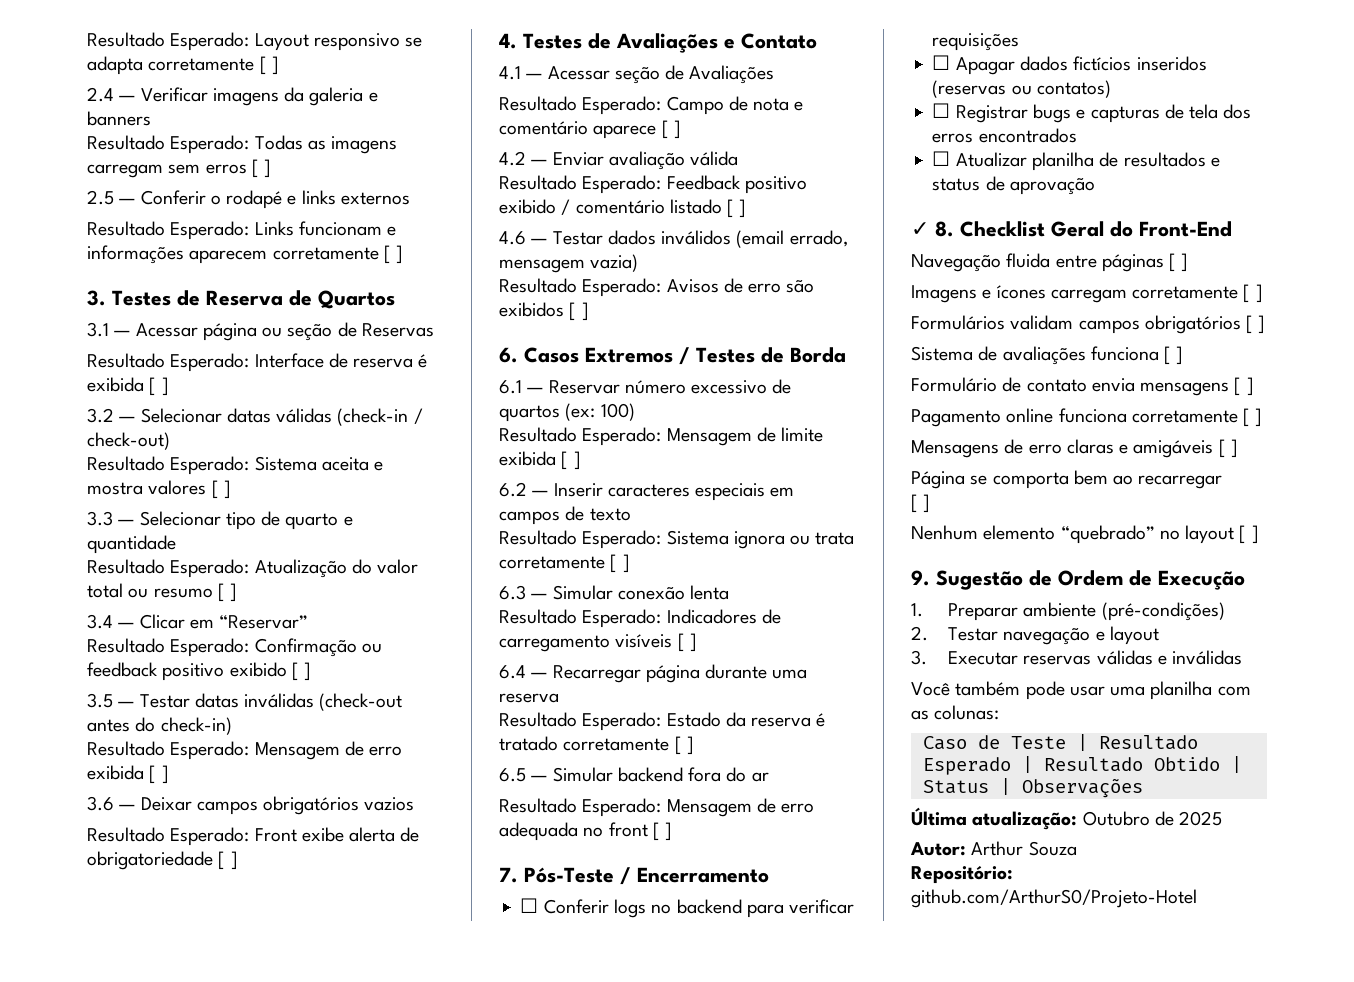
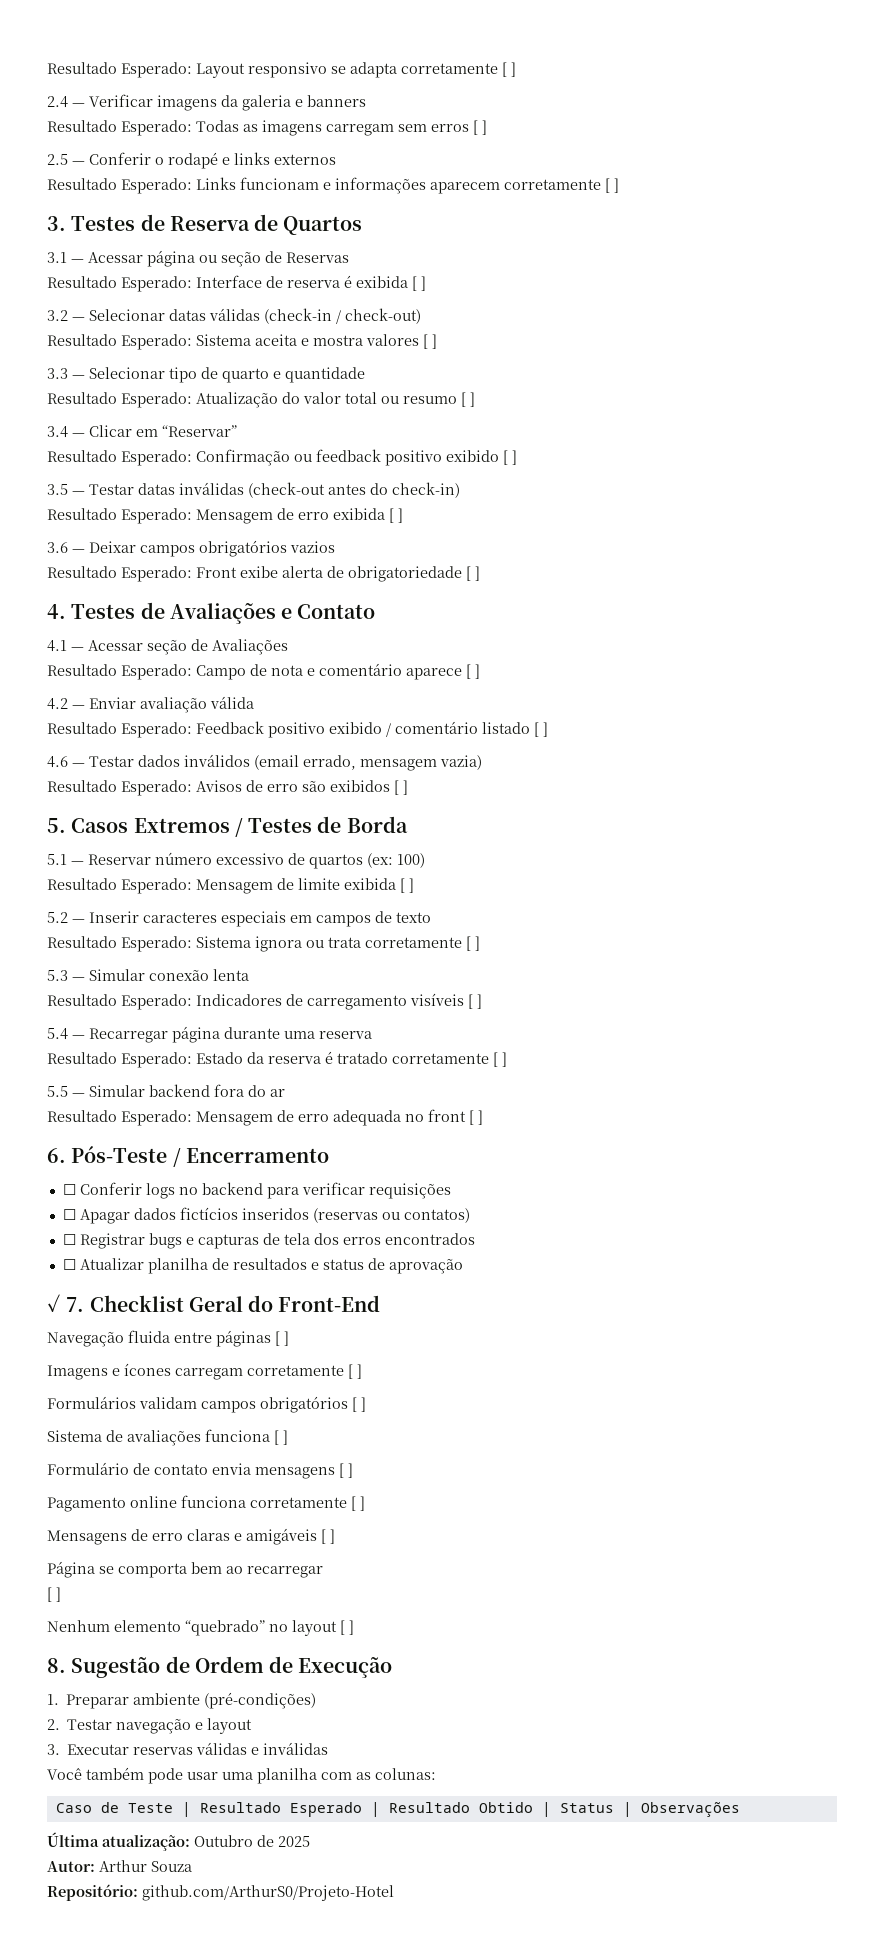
[499,347,518,363] 6. -> [47,818,66,833] 5.
[499,380,522,394] 6.1 -> [47,854,67,865] 5.1
[499,482,527,497] 6.2 -> [47,912,68,923] 5.2
[499,585,526,600] 6.3 -> [47,970,68,981] 5.3
[499,665,526,679] 6.4 -> [47,1028,68,1040] 5.4
[499,768,526,782] 6.5 -> [47,1086,68,1097] 5.5
[499,867,518,883] 7. -> [47,1148,66,1163] 6.
[935,221,954,237] 8. -> [66,1297,85,1312] 7.
[911,570,930,586] 9. -> [47,1658,66,1673] 8.

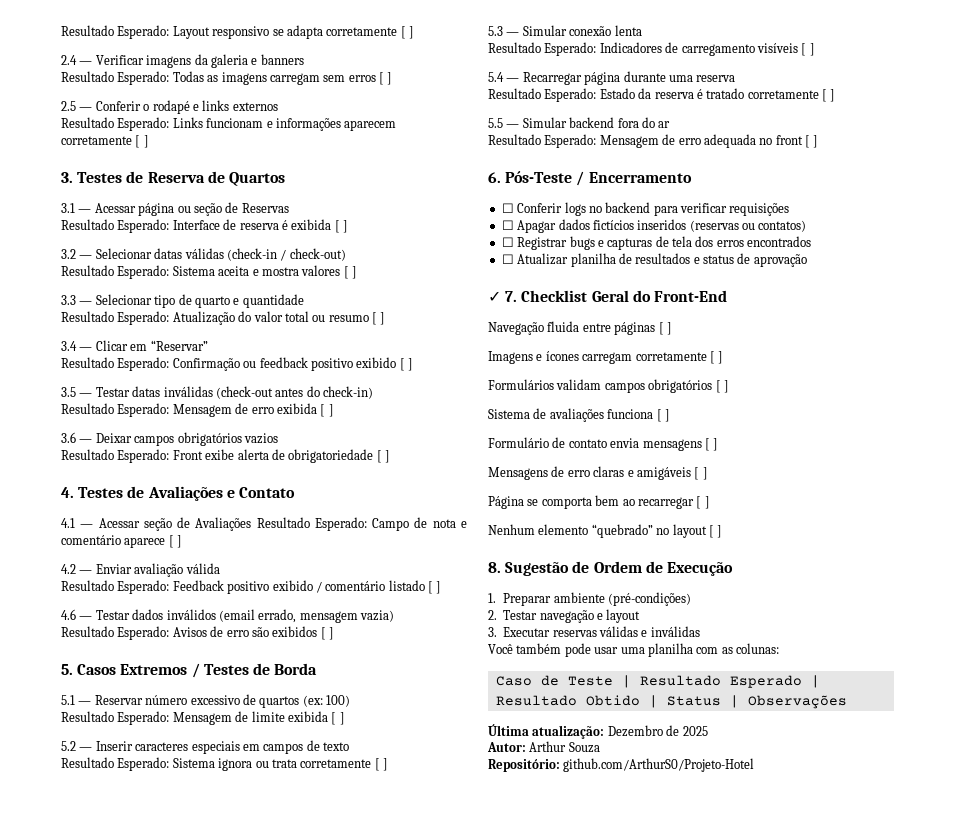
(288, 647) // -> (252, 524) none
[47,1495,365,1512] // Pagamento online funciona corretamente [ ] -> (719, 444) none
(323, 1572) // -> (694, 503) none
[194,1835,253,1847] Outubro -> [607,725,663,737] Dezembro

